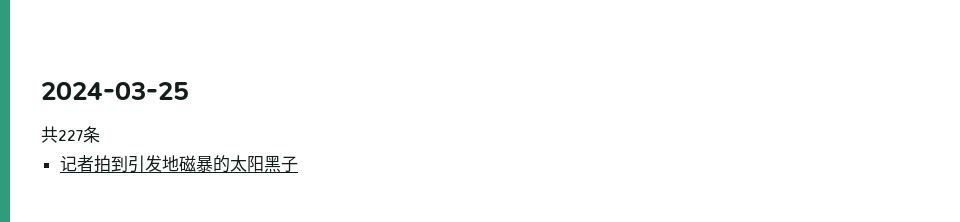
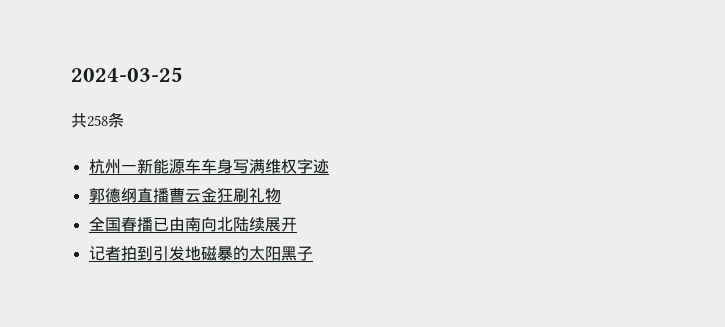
[58,130,83,141] 227 -> [87,115,108,127] 258
(100, 134) none -> [88,158,329,174] [88,188,281,203] [88,216,297,232] // 杭州一新能源车车身写满维权字迹 // 郭德纲直播曹云金狂刷礼物 // 全国春播已由南向北陆续展开

